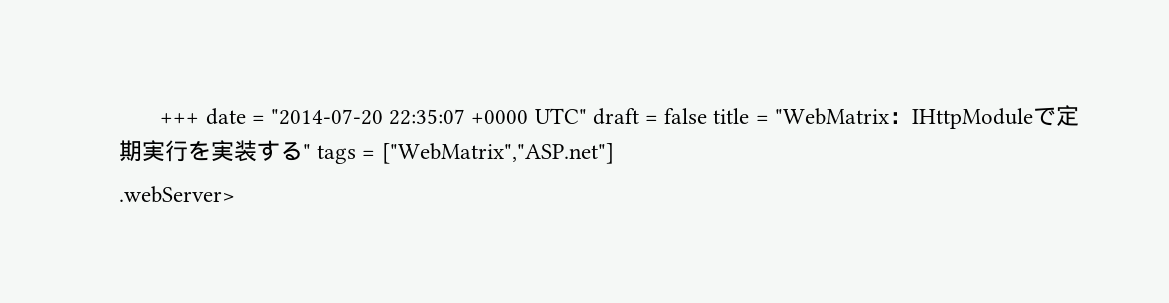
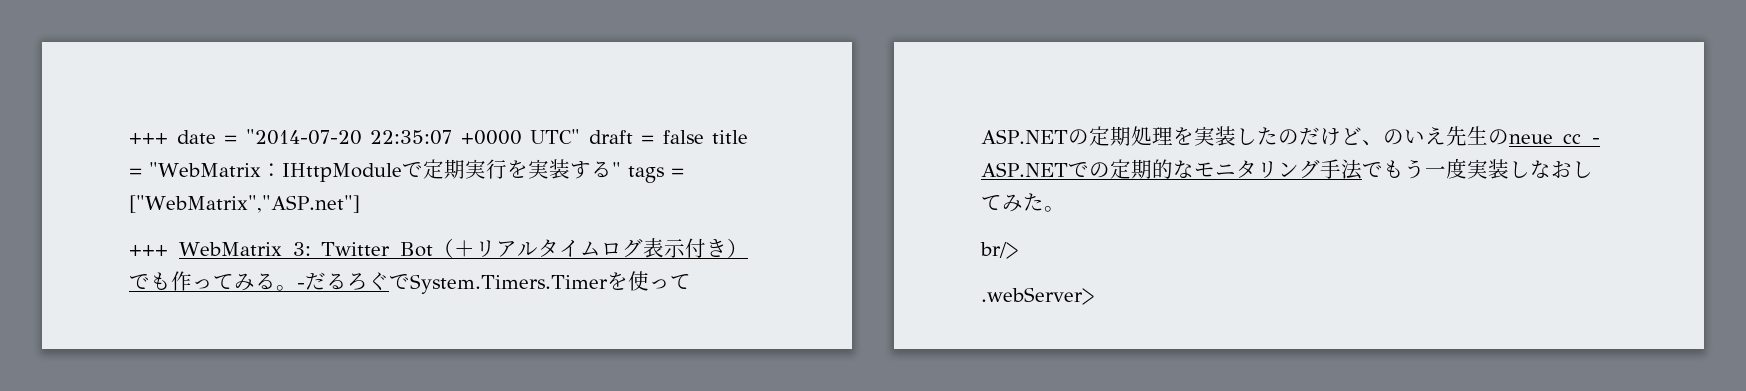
(614, 153) none -> [129,238,748,258] [129,271,691,294] [981,126,1600,146] [981,158,1593,180] [981,193,1065,212] [980,242,1018,259] // +++ WebMatrix 3: Twitter Bot（＋リアルタイムログ表示付き）でも作ってみる。-だるろぐでSystem.Timers.Timerを使ってASP.NETの定期処理を実装したのだけど、のいえ先生のneue cc - ASP.NETでの定期的なモニタリング手法でもう一度実装しなおしてみた。 // br/>

